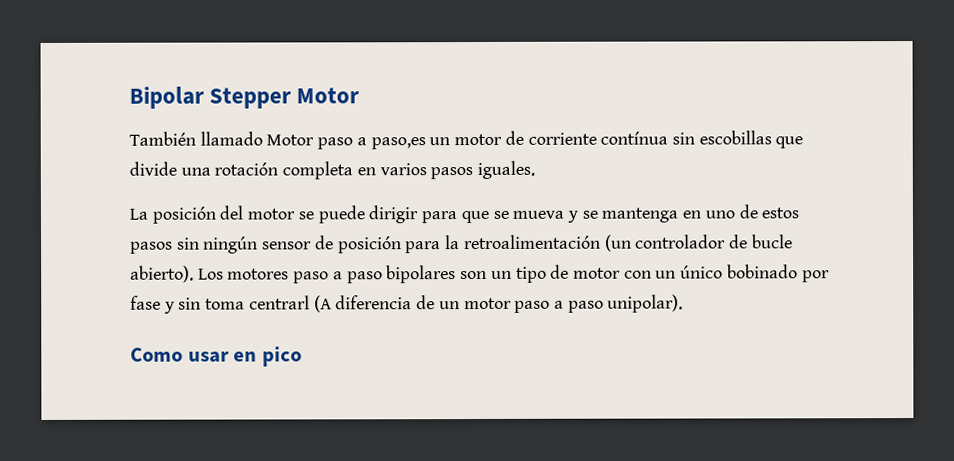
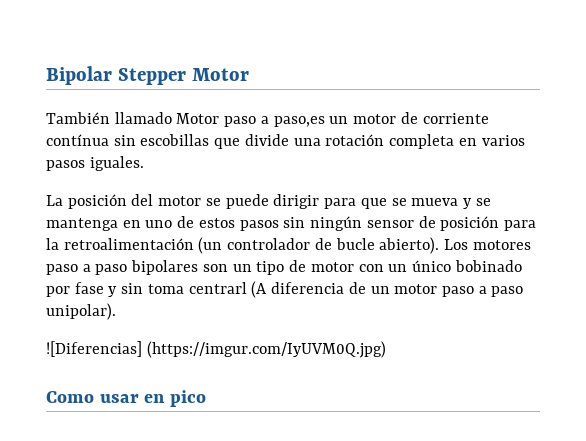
(684, 303) none -> [46,341,386,358] // ![Diferencias] (https://imgur.com/IyUVM0Q.jpg)

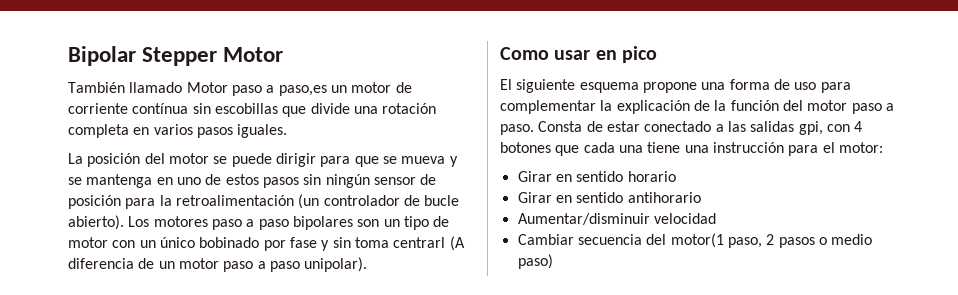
[46,341,386,358] // ![Diferencias] (https://imgur.com/IyUVM0Q.jpg) -> (368, 264) none
(206, 398) none -> [500,79,851,93] [500,100,894,114] [500,121,863,135] [500,142,883,156] [517,171,676,182] [517,192,701,203] [517,213,716,225] [517,233,873,248] [517,254,553,269] // El siguiente esquema propone una forma de uso para complementar la explicación de la función del motor paso a paso. Consta de estar conectado a las salidas gpi, con 4 botones que cada una tiene una instrucción para el motor: // Girar en sentido horario // Girar en sentido antihorario // Aumentar/disminuir velocidad // Cambiar secuencia del motor(1 paso, 2 pasos o medio paso)

